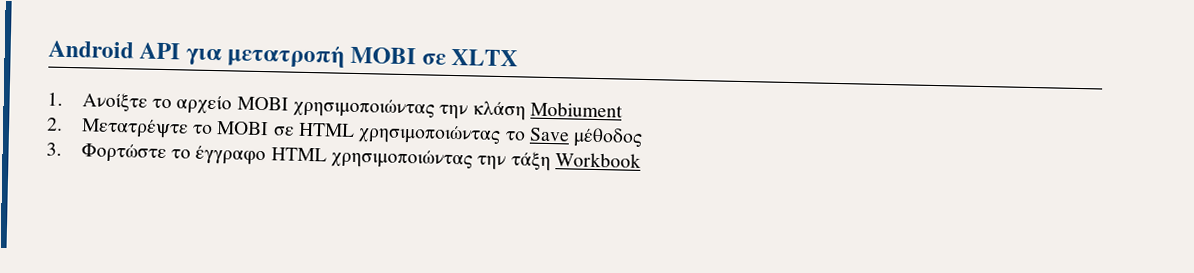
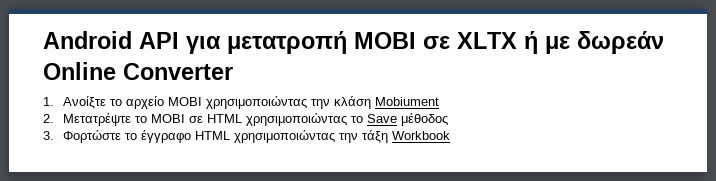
(519, 57) none -> [524,31,664,54] [43,62,233,80] ή με δωρεάν Online Converter

